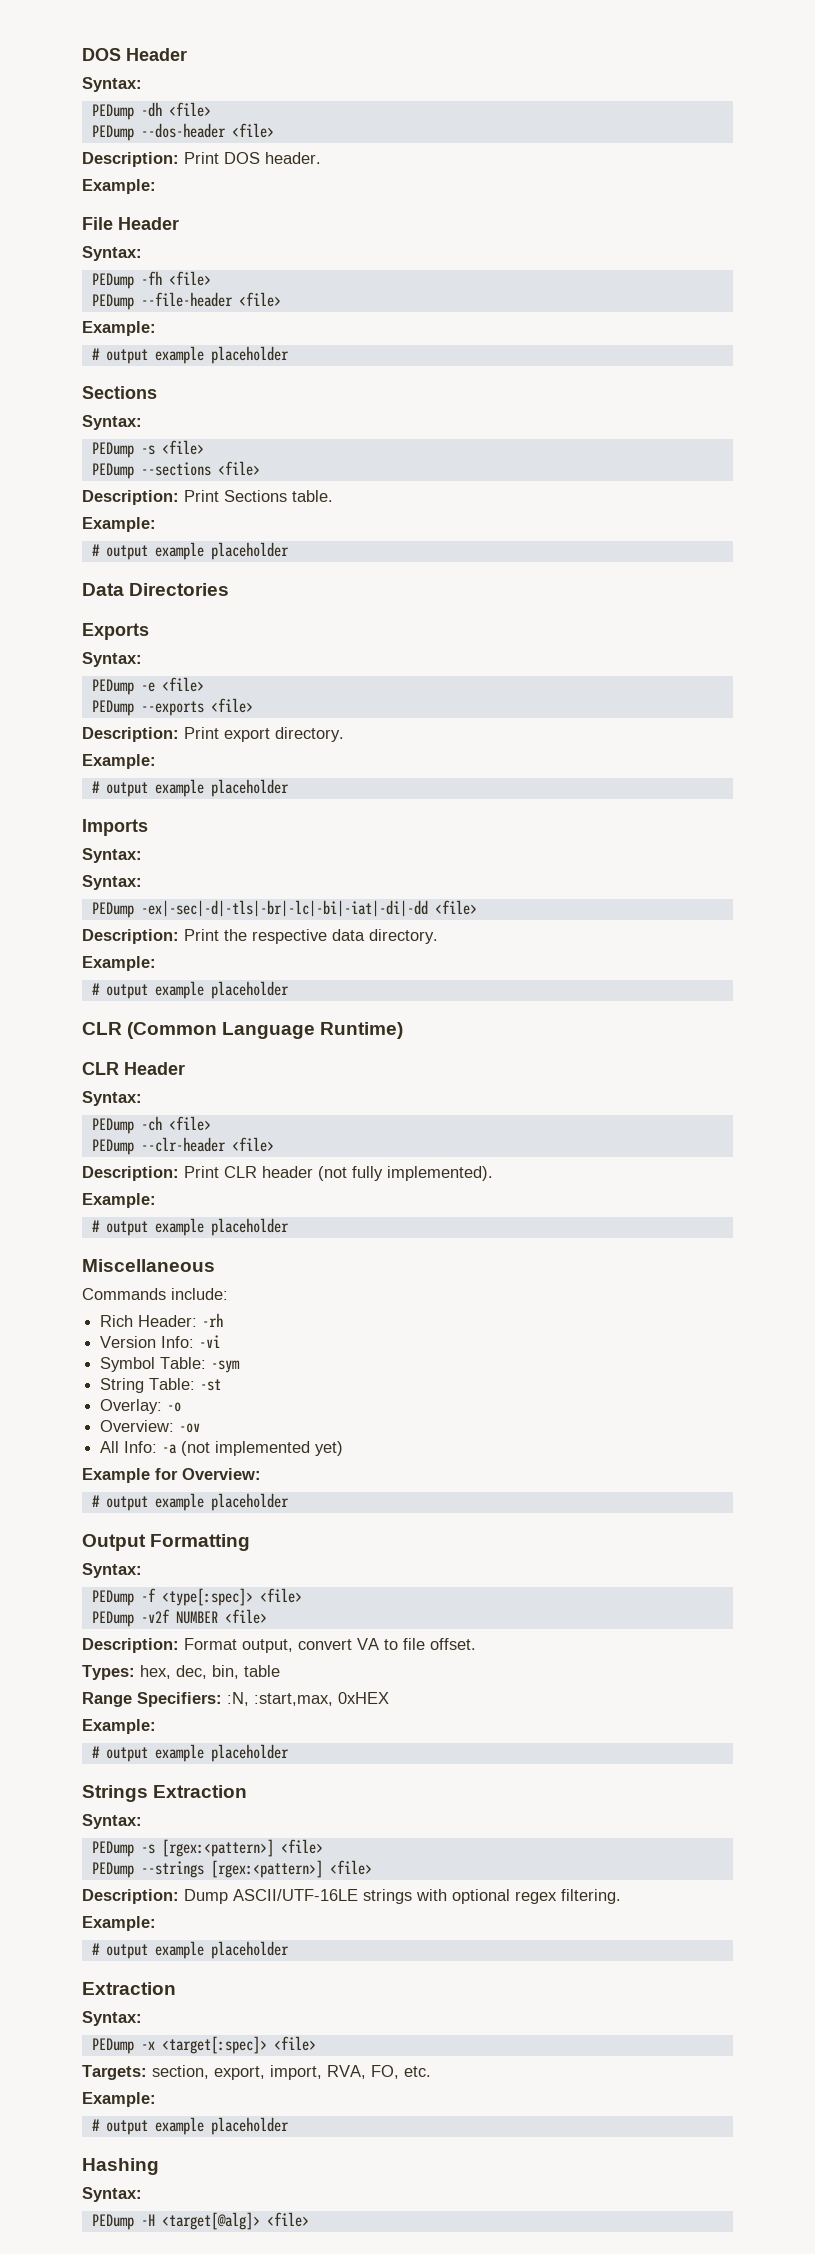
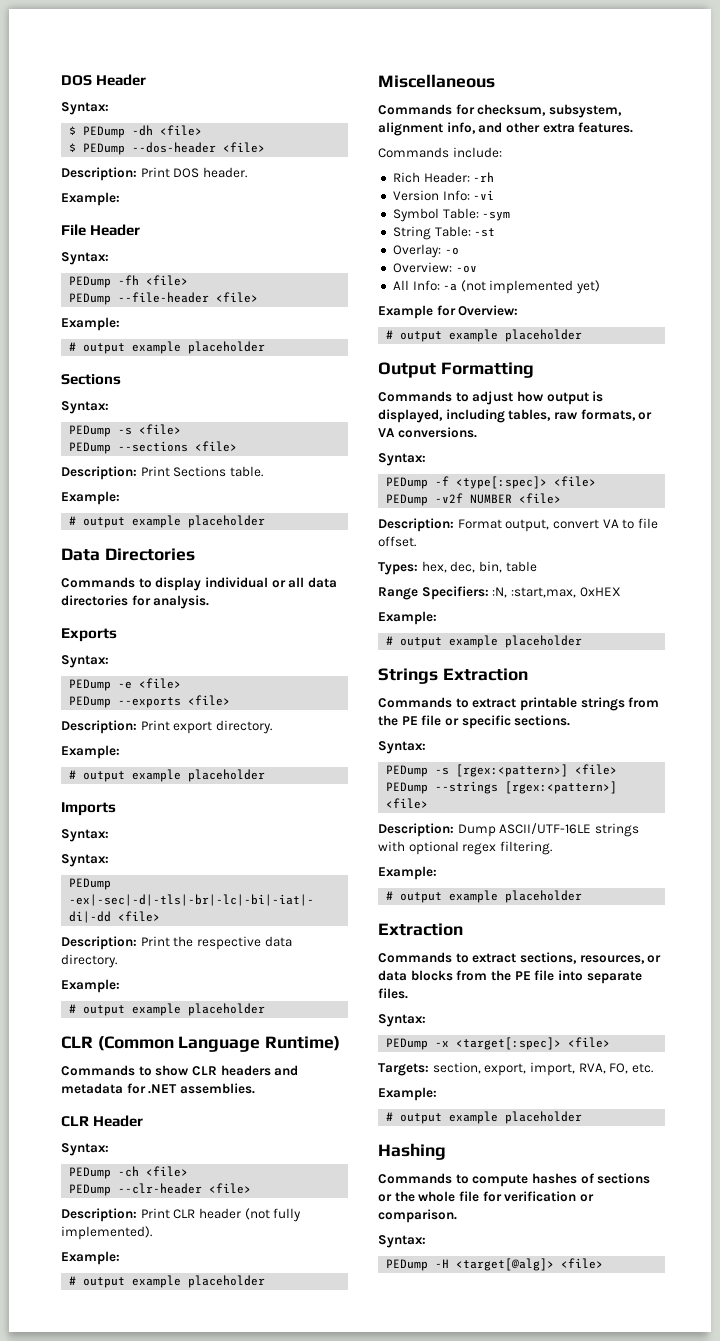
(142, 84) none -> [69,126,77,135] $
(211, 109) none -> [69,143,77,152] $
(230, 589) none -> [61,577,337,591] [61,595,210,609] // Commands to display individual or all data directories for analysis.
(404, 1030) none -> [61,1065,299,1076] [61,1083,255,1094] // Commands to show CLR headers and metadata for .NET assemblies.
(215, 1265) none -> [378,104,622,118] [378,122,634,136] // Commands for checksum, subsystem, alignment info, and other extra features.
(251, 1542) none -> [378,391,604,405] [378,409,653,423] [378,427,477,438] // Commands to adjust how output is displayed, including tables, raw formats, or VA conversions.
(248, 1791) none -> [378,697,660,711] [378,715,571,729] // Commands to extract printable strings from the PE file or specific sections.
(176, 1988) none -> [378,952,662,964] [378,970,642,984] [378,988,408,999] // Commands to extract sections, resources, or data blocks from the PE file into separate files.
(159, 2166) none -> [378,1173,651,1187] [378,1191,594,1202] [378,1209,457,1223] // Commands to compute hashes of sections or the whole file for verification or comparison.

